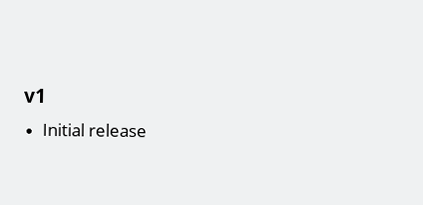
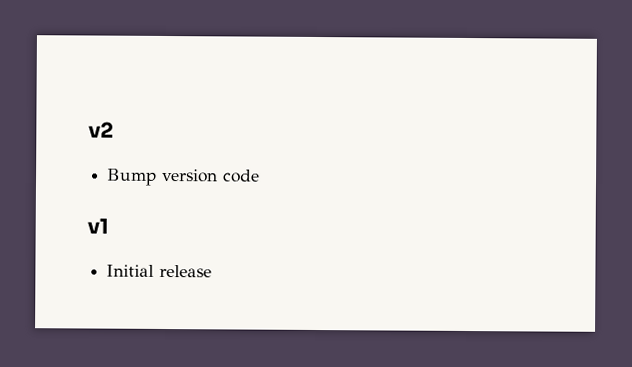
(23, 95) none -> [88,121,114,138] [106,168,261,186] v2 // Bump version code //

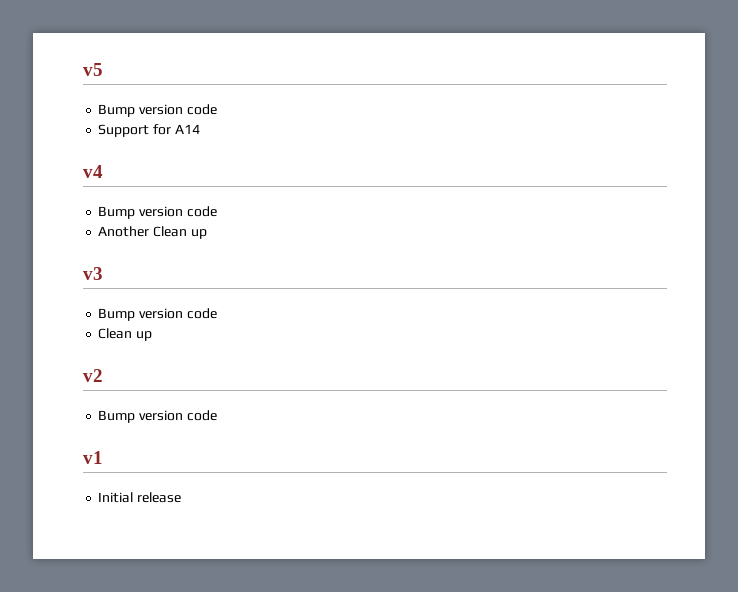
(88, 129) none -> [83,63,103,76] [98,104,217,117] [98,124,200,137] [83,165,103,178] [98,206,217,219] [98,226,207,239] [83,267,103,280] [98,308,217,321] [98,328,153,341] v5 // Bump version code // Support for A14 // v4 // Bump version code // Another Clean up // v3 // Bump version code // Clean up //

